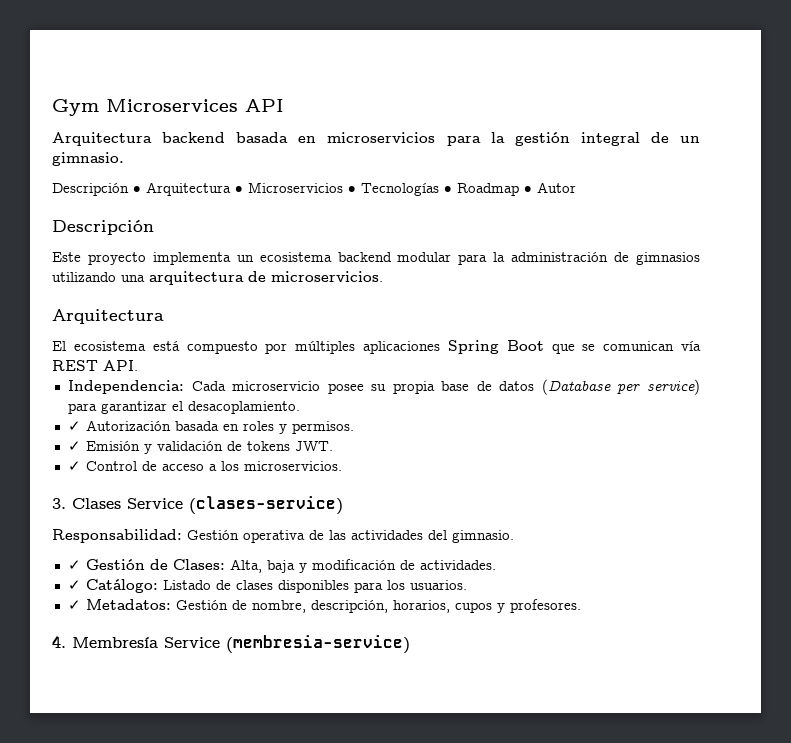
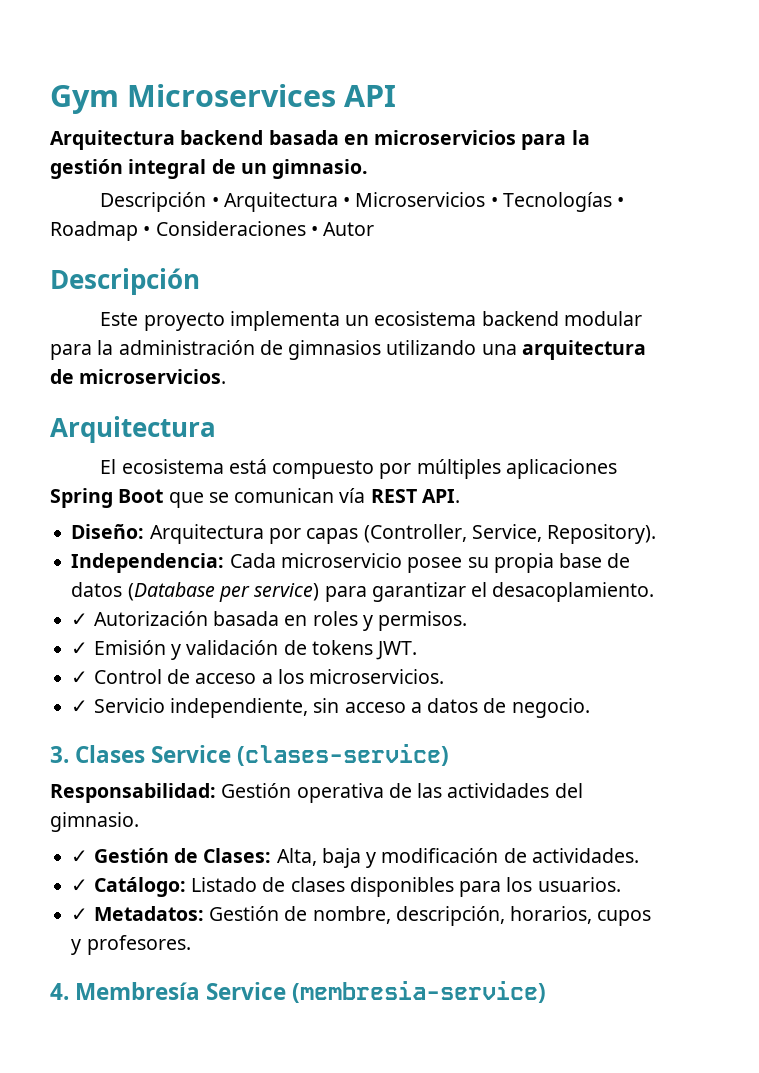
(532, 189) none -> [155,221,318,236] Consideraciones •
(138, 365) none -> [71,524,657,544] // Diseño: Arquitectura por capas (Controller, Service, Repository).
(342, 466) none -> [71,698,590,718] // ✓ Servicio independiente, sin acceso a datos de negocio.

